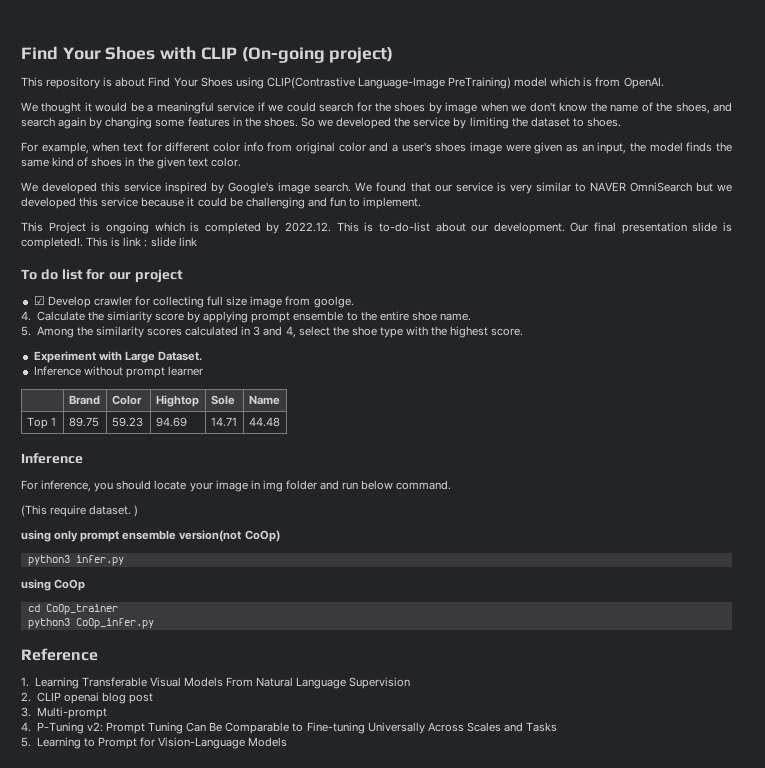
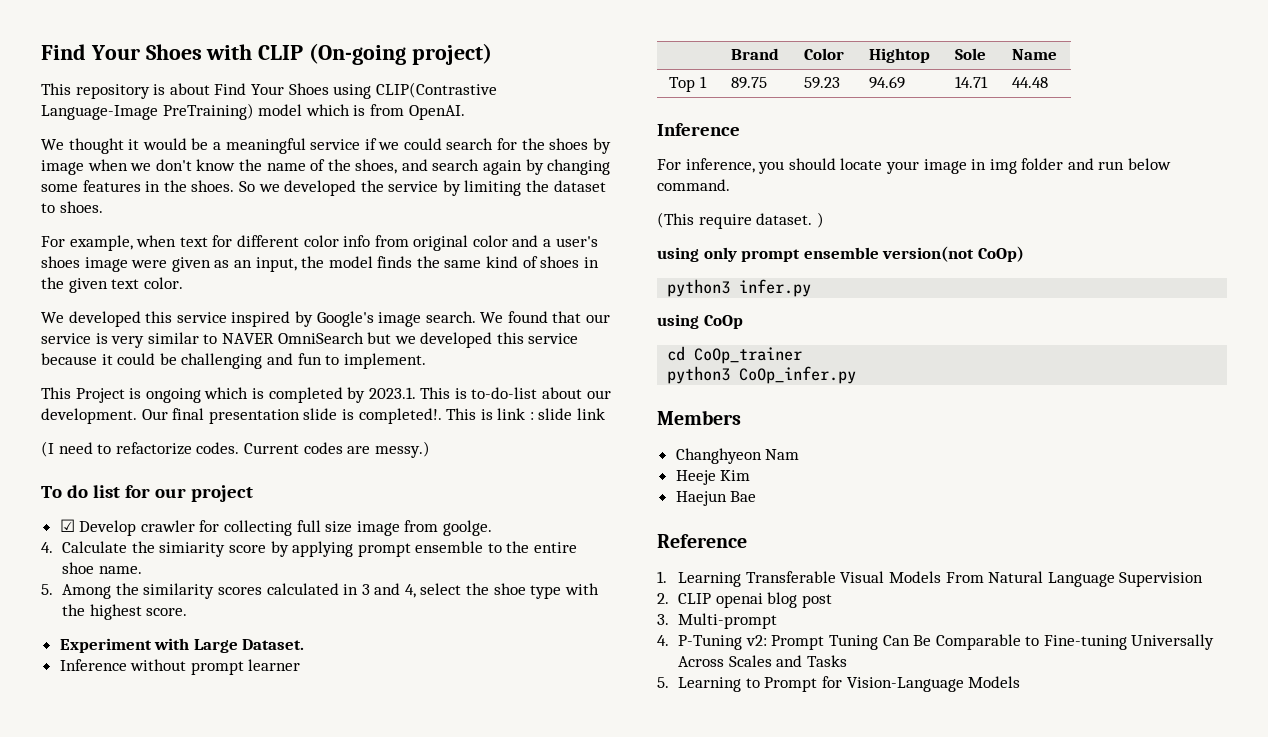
[285,222,332,232] 2022.12. -> [368,387,416,399] 2023.1.
(197, 241) none -> [41,441,430,458] // (I need to refactorize codes. Current codes are messy.)
(154, 623) none -> [657,410,741,425] [675,448,800,464] [675,470,751,485] [675,491,757,506] // Members // Changhyeon Nam // Heeje Kim // Haejun Bae

